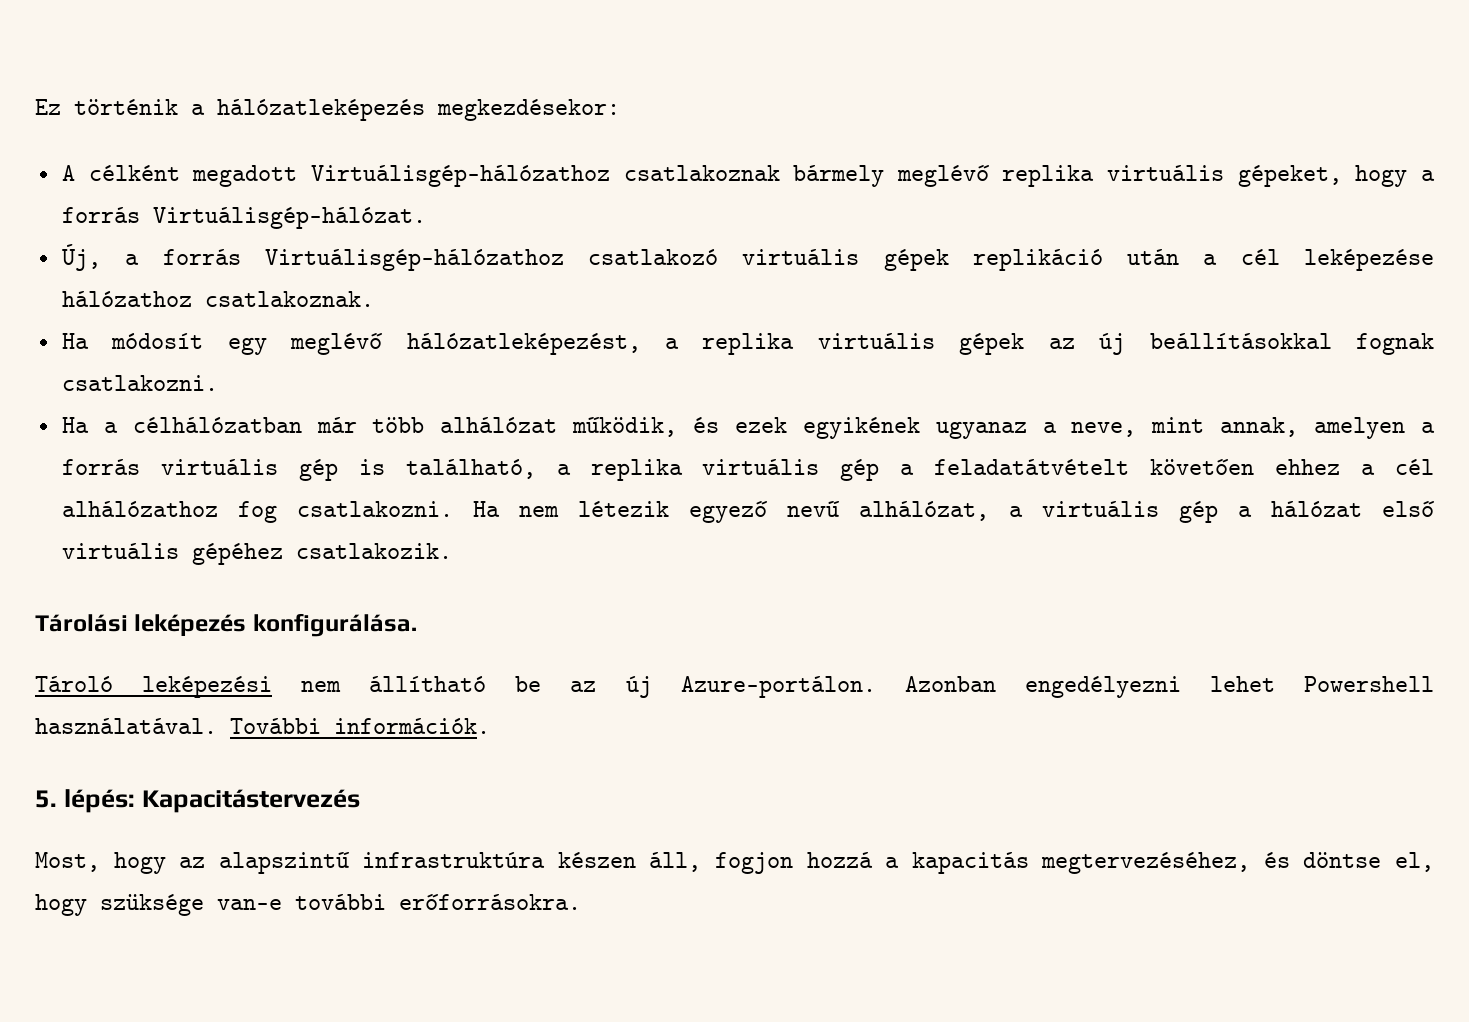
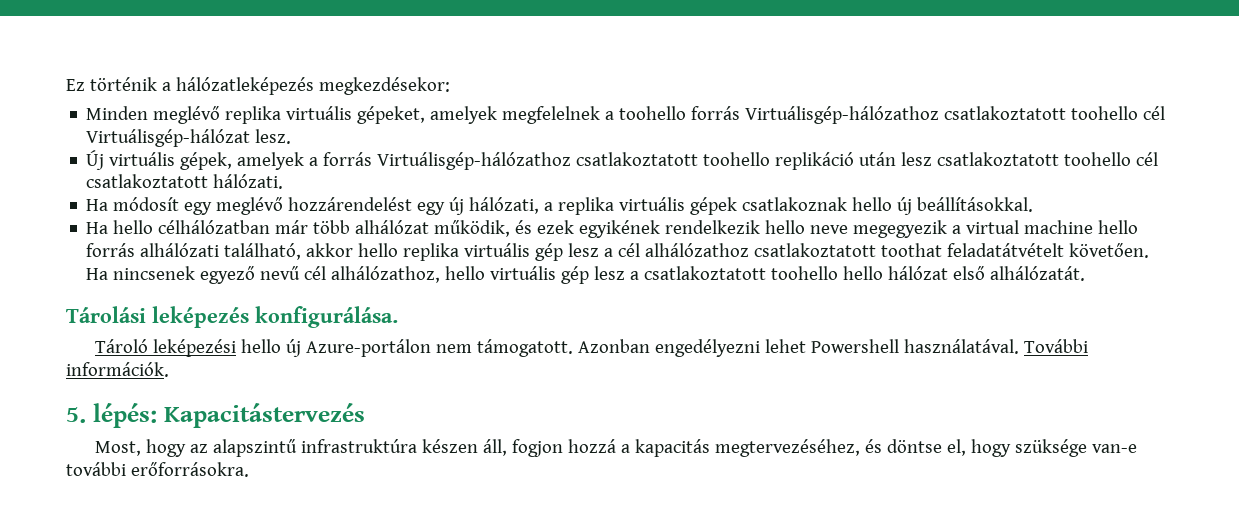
[61,165,1436,187] [61,207,426,229] [61,244,1434,271] [61,291,374,307] [61,333,1435,355] [61,375,218,391] [61,417,118,433] A célként megadott Virtuálisgép-hálózathoz csatlakoznak bármely meglévő replika virtuális gépeket, hogy a forrás Virtuálisgép-hálózat. // Új, a forrás Virtuálisgép-hálózathoz csatlakozó virtuális gépek replikáció után a cél leképezése hálózathoz csatlakoznak. // Ha módosít egy meglévő hálózatleképezést, a replika virtuális gépek az új beállításokkal fognak csatlakozni. // Ha a -> [86,106,1166,124] [86,129,292,147] [86,150,1159,170] [86,174,284,189] [86,197,1034,215] [86,220,154,234] Minden meglévő replika virtuális gépeket, amelyek megfelelnek a toohello forrás Virtuálisgép-hálózathoz csatlakoztatott toohello cél Virtuálisgép-hálózat lesz. // Új virtuális gépek, amelyek a forrás Virtuálisgép-hálózathoz csatlakoztatott toohello replikáció után lesz csatlakoztatott toohello cél csatlakoztatott hálózati. // Ha módosít egy meglévő hozzárendelést egy új hálózati, a replika virtuális gépek csatlakoznak hello új beállításokkal. // Ha hello
[935,417,1435,439] [61,459,1435,481] [61,501,1435,523] [61,543,452,565] ugyanaz a neve, mint annak, amelyen a forrás virtuális gép is található, a replika virtuális gép a feladatátvételt követően ehhez a cél alhálózathoz fog csatlakozni. Ha nem létezik egyező nevű alhálózat, a virtuális gép a hálózat első virtuális gépéhez csatlakozik. -> [665,220,1139,238] [86,243,1150,261] [86,266,1086,284] rendelkezik hello neve megegyezik a virtual machine hello forrás alhálózati található, akkor hello replika virtuális gép lesz a cél alhálózathoz csatlakoztatott toothat feladatátvételt követően. Ha nincsenek egyező nevű cél alhálózathoz, hello virtuális gép lesz a csatlakoztatott toohello hello hálózat első alhálózatát.
[301,676,876,698] nem állítható be az új Azure-portálon. -> [241,339,574,357] hello új Azure-portálon nem támogatott.

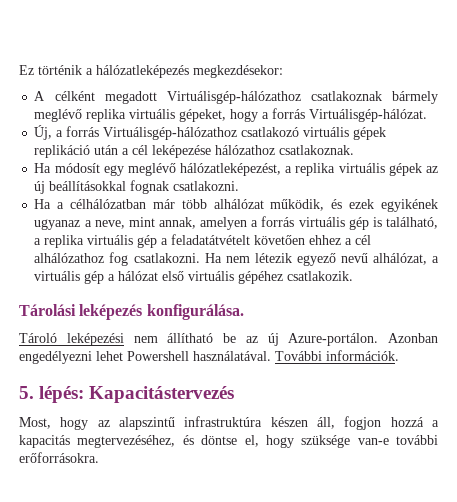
[86,106,1166,124] [86,129,292,147] [86,150,1159,170] [86,174,284,189] [86,197,1034,215] [86,220,154,234] Minden meglévő replika virtuális gépeket, amelyek megfelelnek a toohello forrás Virtuálisgép-hálózathoz csatlakoztatott toohello cél Virtuálisgép-hálózat lesz. // Új virtuális gépek, amelyek a forrás Virtuálisgép-hálózathoz csatlakoztatott toohello replikáció után lesz csatlakoztatott toohello cél csatlakoztatott hálózati. // Ha módosít egy meglévő hozzárendelést egy új hálózati, a replika virtuális gépek csatlakoznak hello új beállításokkal. // Ha hello -> [34,91,438,104] [34,108,428,122] [34,125,387,140] [34,145,355,158] [34,163,439,176] [34,180,240,194] [34,199,65,209] A célként megadott Virtuálisgép-hálózathoz csatlakoznak bármely meglévő replika virtuális gépeket, hogy a forrás Virtuálisgép-hálózat. // Új, a forrás Virtuálisgép-hálózathoz csatlakozó virtuális gépek replikáció után a cél leképezése hálózathoz csatlakoznak. // Ha módosít egy meglévő hálózatleképezést, a replika virtuális gépek az új beállításokkal fognak csatlakozni. // Ha a
[665,220,1139,238] [86,243,1150,261] [86,266,1086,284] rendelkezik hello neve megegyezik a virtual machine hello forrás alhálózati található, akkor hello replika virtuális gép lesz a cél alhálózathoz csatlakoztatott toothat feladatátvételt követően. Ha nincsenek egyező nevű cél alhálózathoz, hello virtuális gép lesz a csatlakoztatott toohello hello hálózat első alhálózatát. -> [34,216,438,230] [34,234,372,248] [34,252,439,266] [34,271,354,284] ugyanaz a neve, mint annak, amelyen a forrás virtuális gép is található, a replika virtuális gép a feladatátvételt követően ehhez a cél alhálózathoz fog csatlakozni. Ha nem létezik egyező nevű alhálózat, a virtuális gép a hálózat első virtuális gépéhez csatlakozik.
[241,339,574,357] hello új Azure-portálon nem támogatott. -> [133,333,379,346] nem állítható be az új Azure-portálon.

